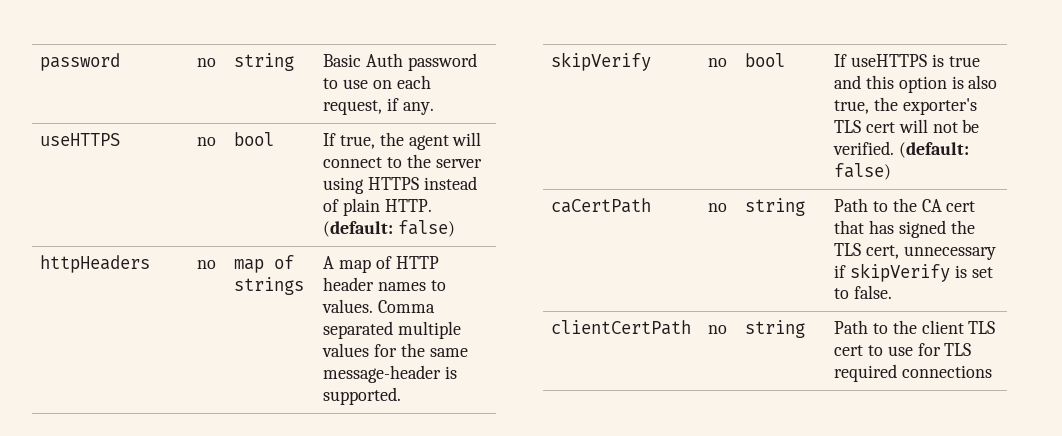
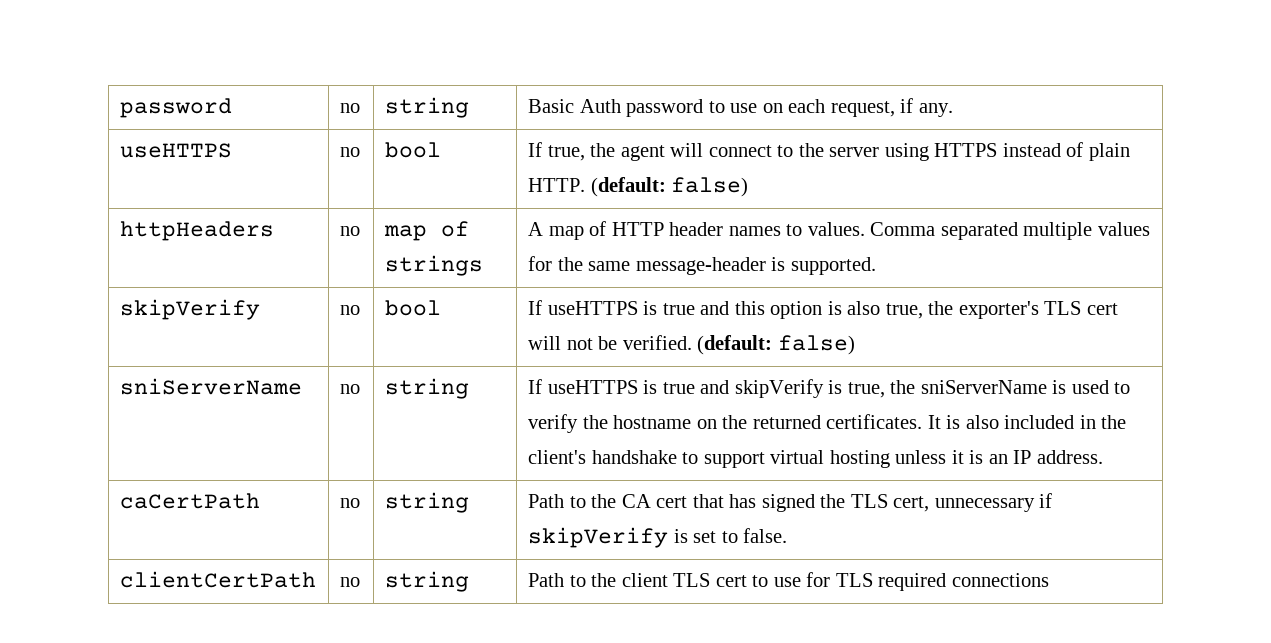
(892, 171) none -> [119,378,302,395] [339,384,360,394] [384,378,469,399] [527,379,1131,398] [527,414,1127,433] [527,450,1103,468] // sniServerName | no | string | If useHTTPS is true and skipVerify is true, the sniServerName is used to verify the hostname on the returned certificates. It is also included in the client's handshake to support virtual hosting unless it is an IP address.

